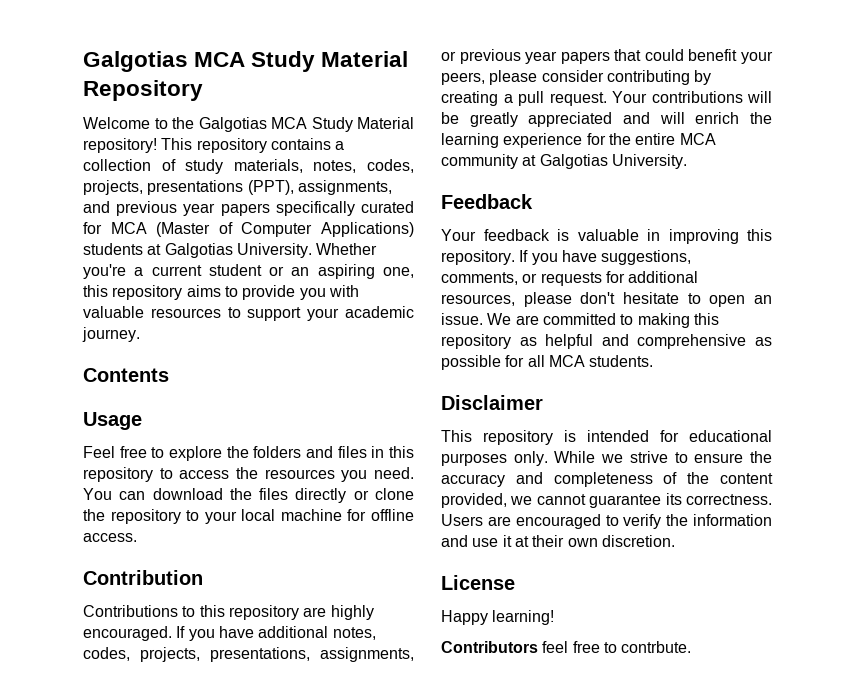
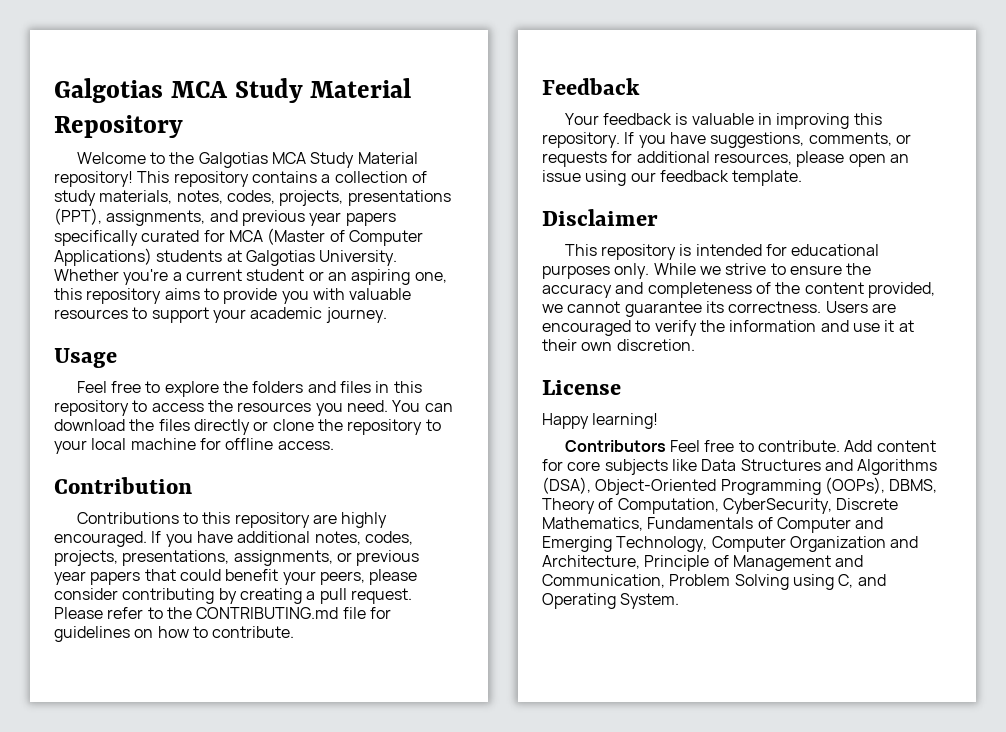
[83,368,169,382] // Contents -> (387, 315) none
[612,91,772,103] [441,112,772,127] [441,133,716,148] [441,154,687,169] Your contributions will be greatly appreciated and will enrich the learning experience for the entire MCA community at Galgotias University. -> [54,607,391,619] [54,626,295,642] Please refer to the CONTRIBUTING.md file for guidelines on how to contribute.
[580,292,772,307] [441,313,719,328] [441,334,772,349] [441,355,654,370] don't hesitate to open an issue. We are committed to making this repository as helpful and comprehensive as possible for all MCA students. -> [848,154,909,167] [542,170,803,186] open an issue using our feedback template.
[542,641,692,653] feel free to contrbute. -> [669,440,936,452] [542,459,938,475] [542,477,938,495] [542,498,899,514] [542,517,884,533] [542,536,919,552] [542,555,864,571] [542,574,886,590] [542,593,680,609] Feel free to contribute. Add content for core subjects like Data Structures and Algorithms (DSA), Object-Oriented Programming (OOPs), DBMS, Theory of Computation, CyberSecurity, Discrete Mathematics, Fundamentals of Computer and Emerging Technology, Computer Organization and Architecture, Principle of Management and Communication, Problem Solving using C, and Operating System.

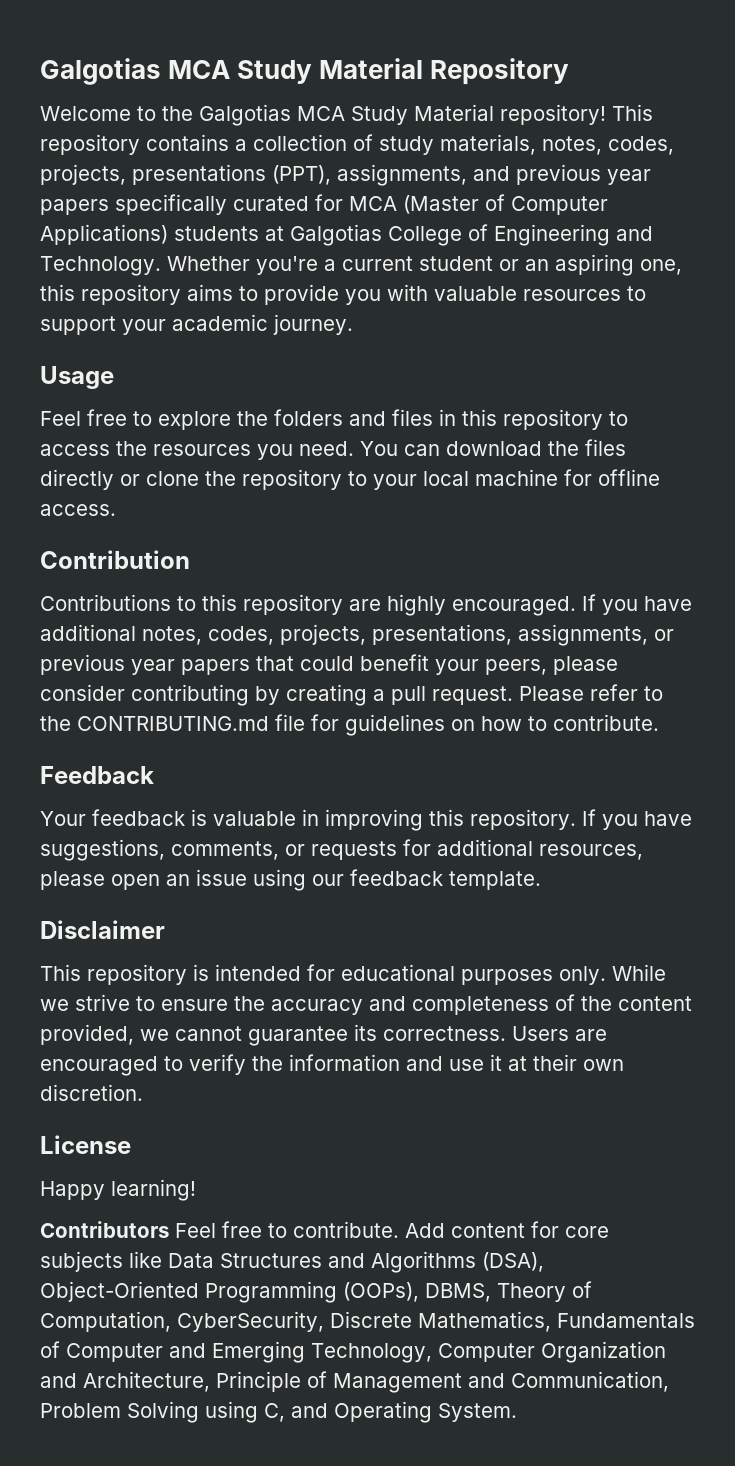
[319,250,398,266] University. -> [388,224,653,246] [40,256,161,276] College of Engineering and Technology.

